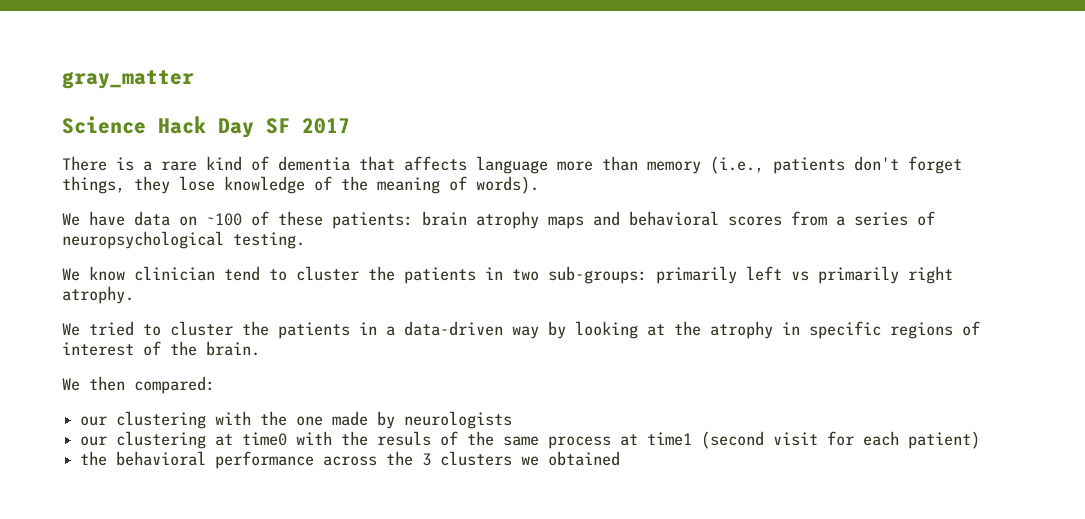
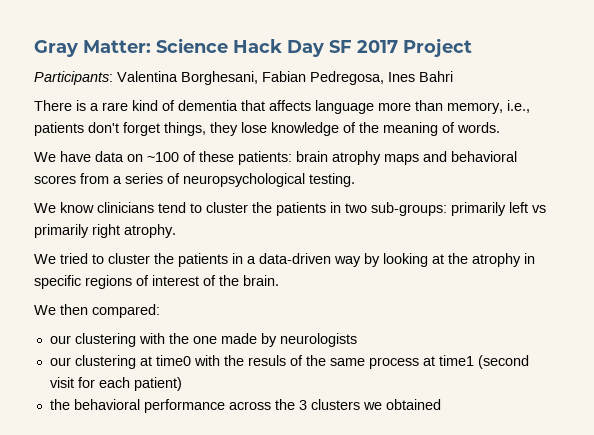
[62,70,194,89] gray_matter // -> [34,40,151,57] Gray Matter:
(350, 126) none -> [403,38,472,57] [34,71,453,85] Project // Participants: Valentina Borghesani, Fabian Pedregosa, Ines Bahri
[647,156,764,174] memory (i.e., -> [447,100,530,114] memory, i.e.,
[476,176,539,194] words). -> [457,122,500,133] words.
[134,266,215,281] clinician -> [97,202,154,213] clinicians

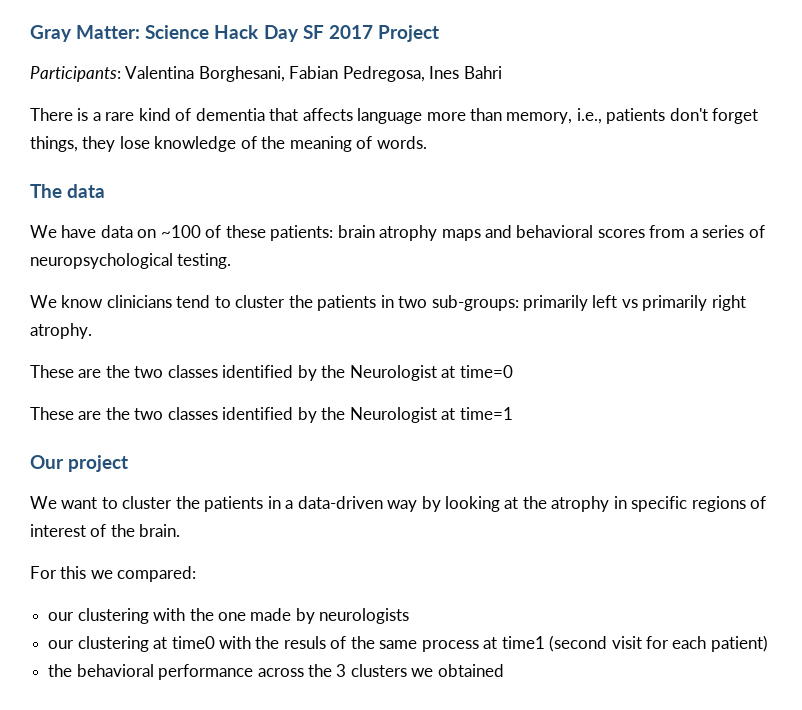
(500, 127) none -> [30,184,106,198] // The data
[34,253,88,264] // We tried -> [30,365,513,381] [30,407,513,423] [30,455,129,472] [30,496,98,509] // These are the two classes identified by the Neurologist at time=0 // These are the two classes identified by the Neurologist at time=1 // Our project // We want
[34,304,88,315] We then -> [30,566,113,579] For this we

